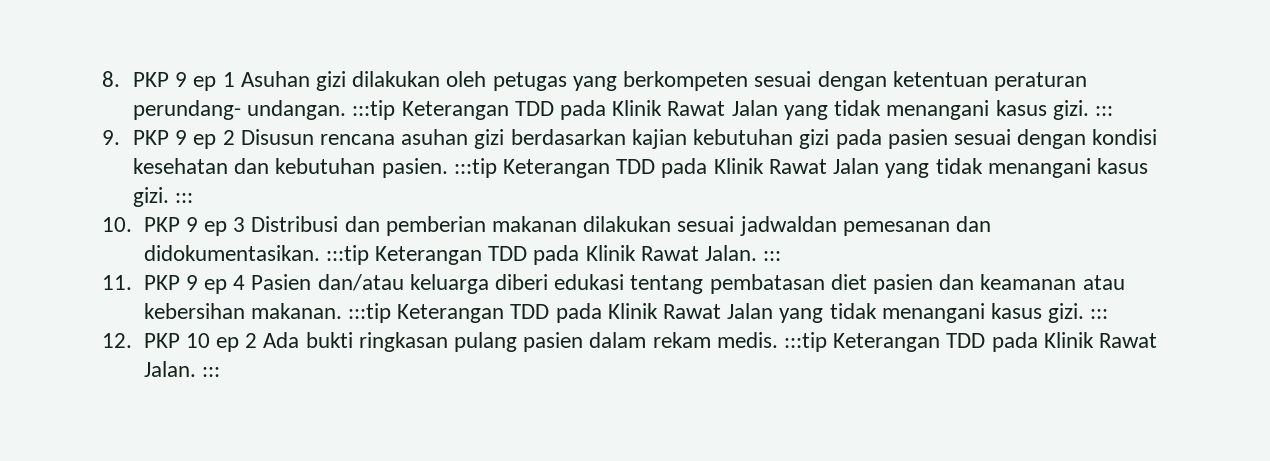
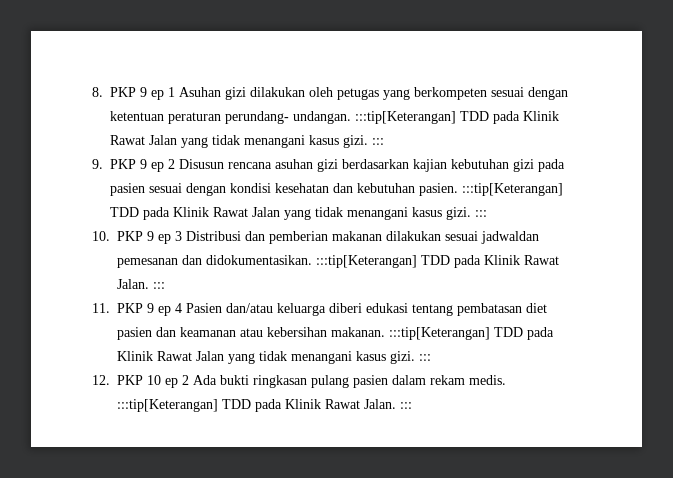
[352,100,509,120] :::tip Keterangan -> [355,111,456,124] :::tip[Keterangan]
[453,158,611,178] :::tip Keterangan -> [462,183,563,196] :::tip[Keterangan]
[325,245,482,265] :::tip Keterangan -> [316,255,417,268] :::tip[Keterangan]
[347,303,505,323] :::tip Keterangan -> [389,327,490,340] :::tip[Keterangan]
[784,332,941,352] :::tip Keterangan -> [117,399,218,412] :::tip[Keterangan]

